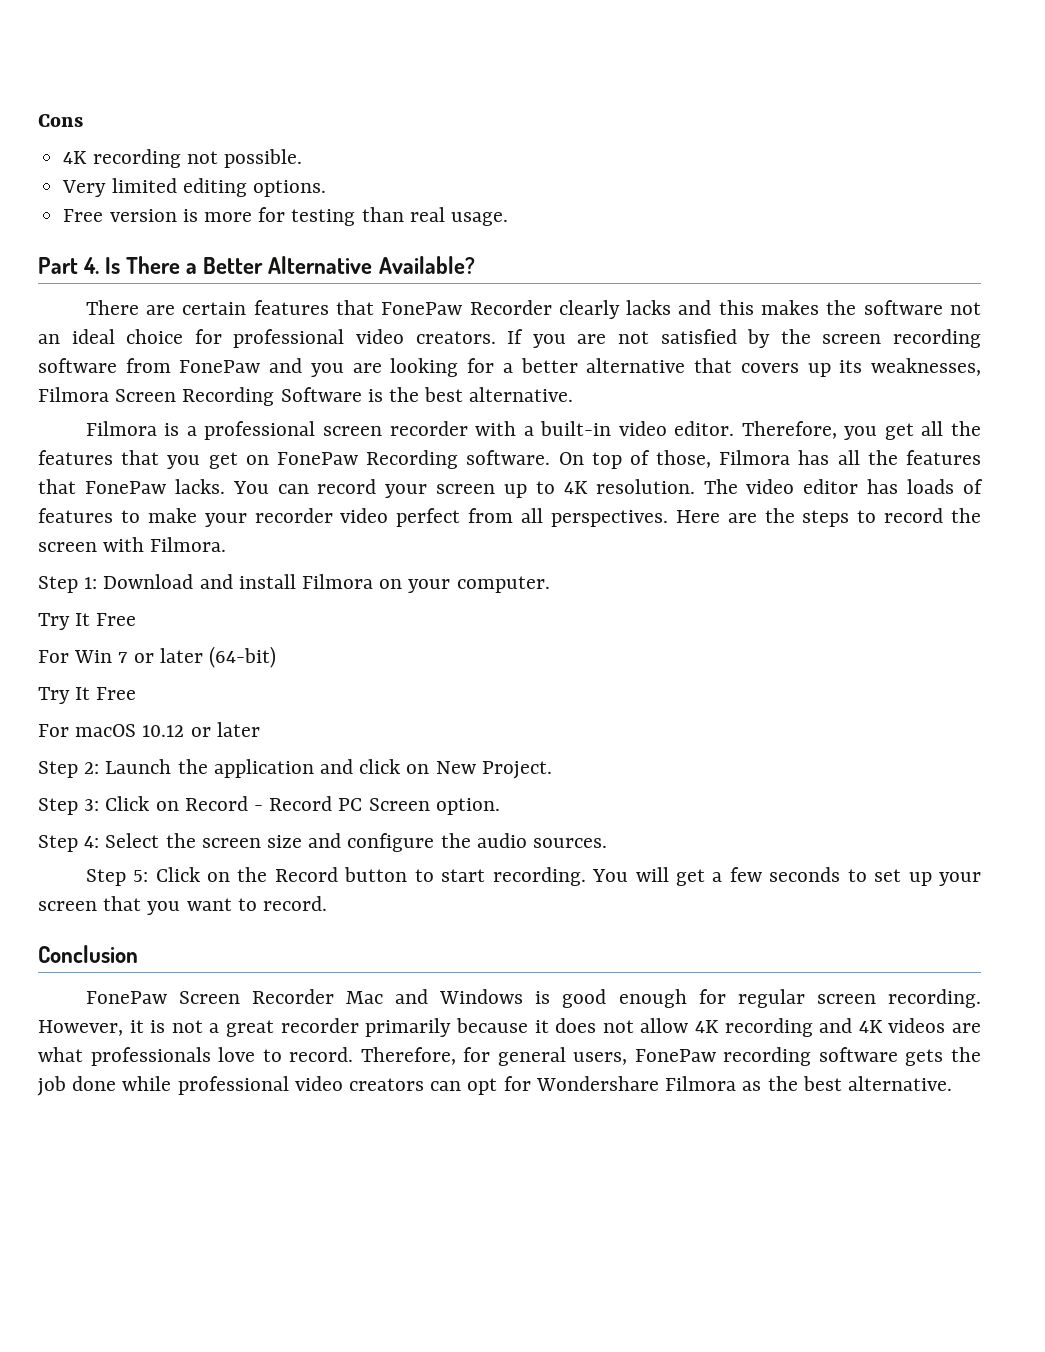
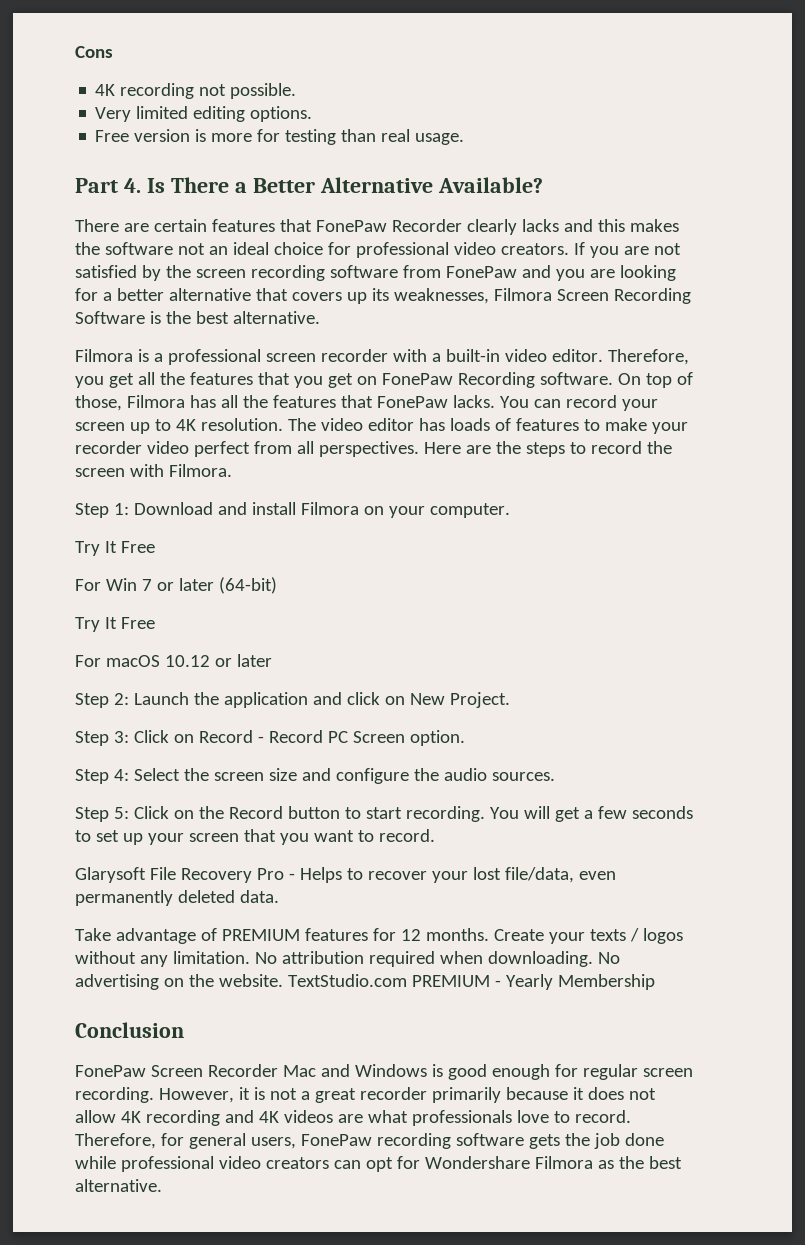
(328, 903) none -> [75,867,616,883] [75,890,279,906] [75,928,683,944] [75,951,620,967] [75,974,655,990] // Glarysoft File Recovery Pro - Helps to recover your lost file/data, even permanently deleted data. // Take advantage of PREMIUM features for 12 months. Create your texts / logos without any limitation. No attribution required when downloading. No advertising on the website. TextStudio.com PREMIUM - Yearly Membership

